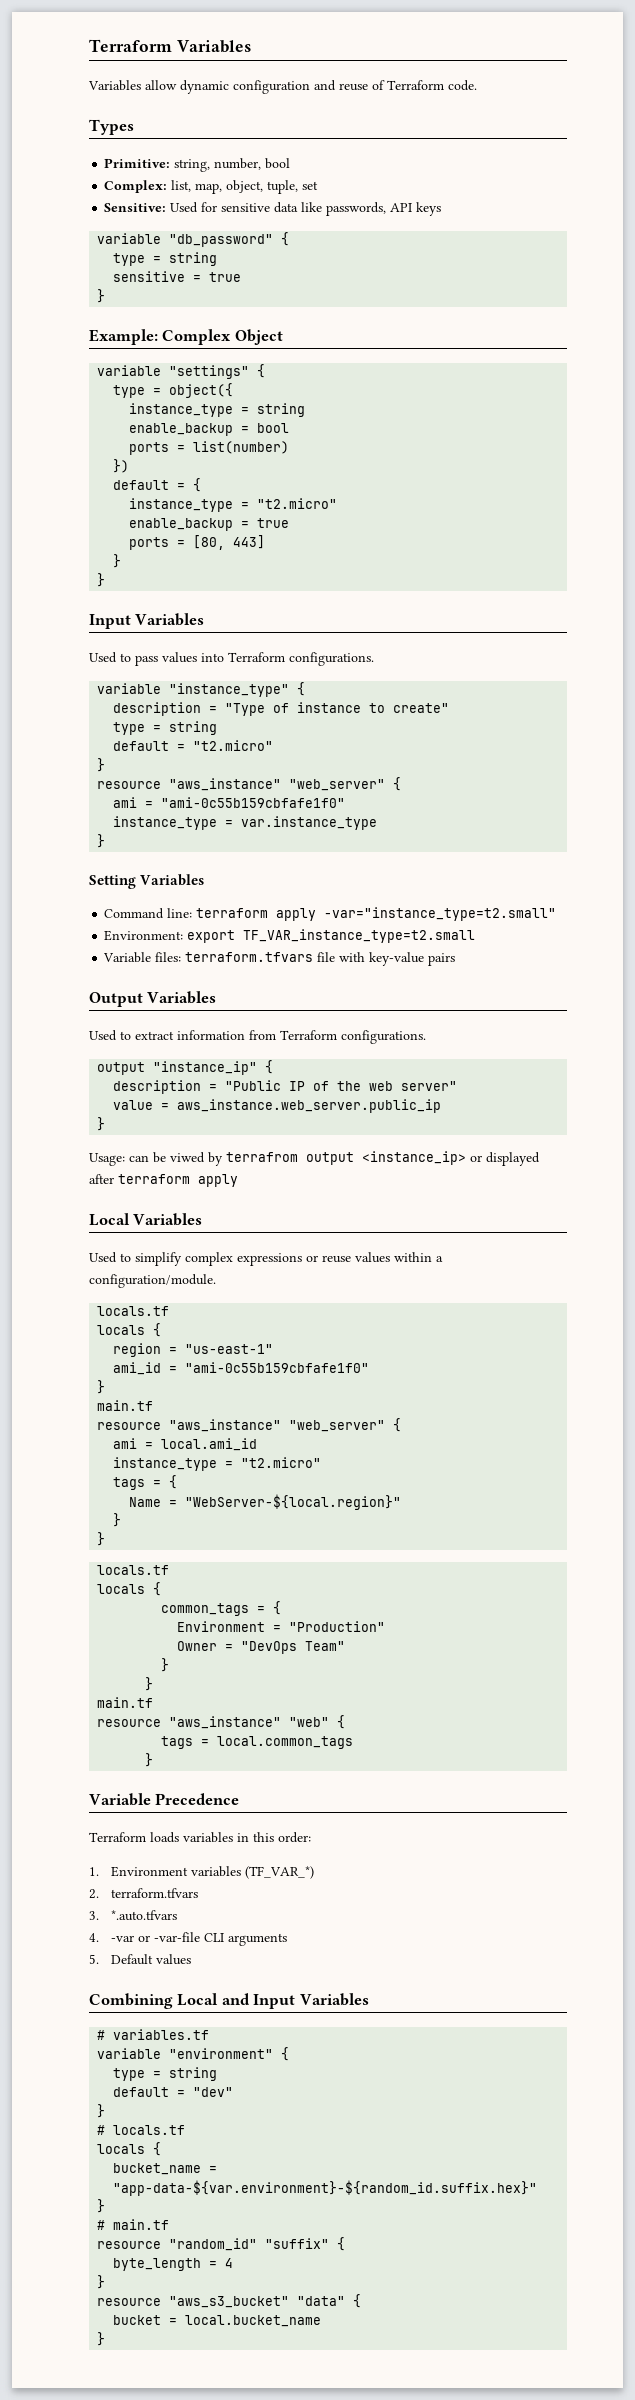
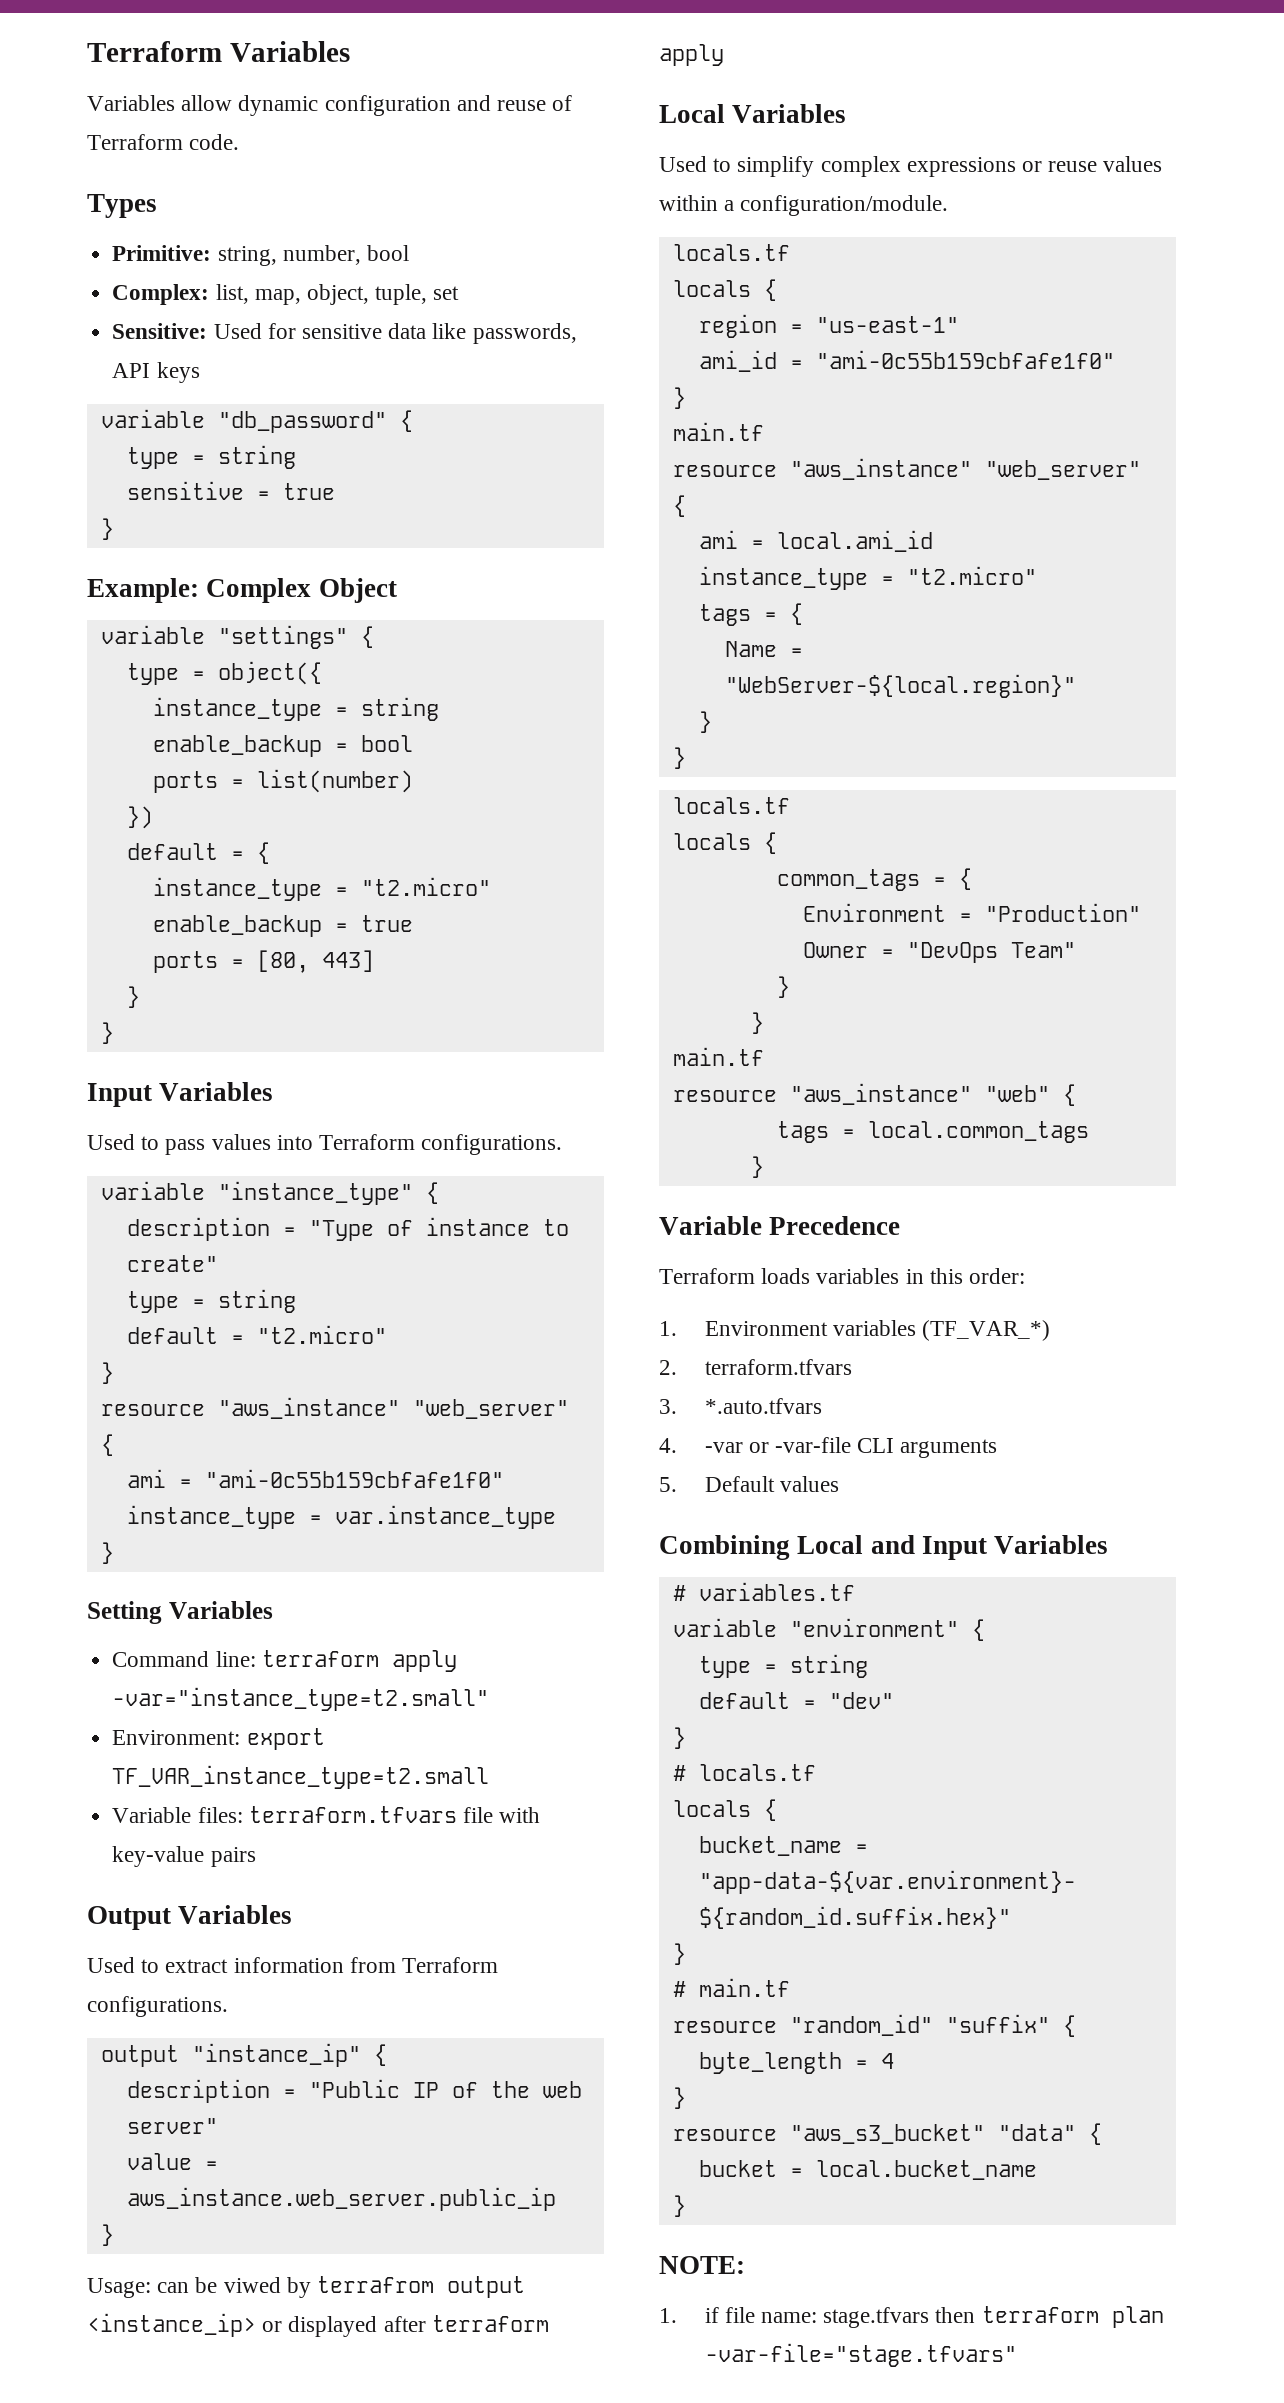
(106, 2339) none -> [659,2256,745,2274] [659,2306,1164,2328] [704,2343,1017,2367] // NOTE: // 1. if file name: stage.tfvars then terraform plan -var-file="stage.tfvars"

